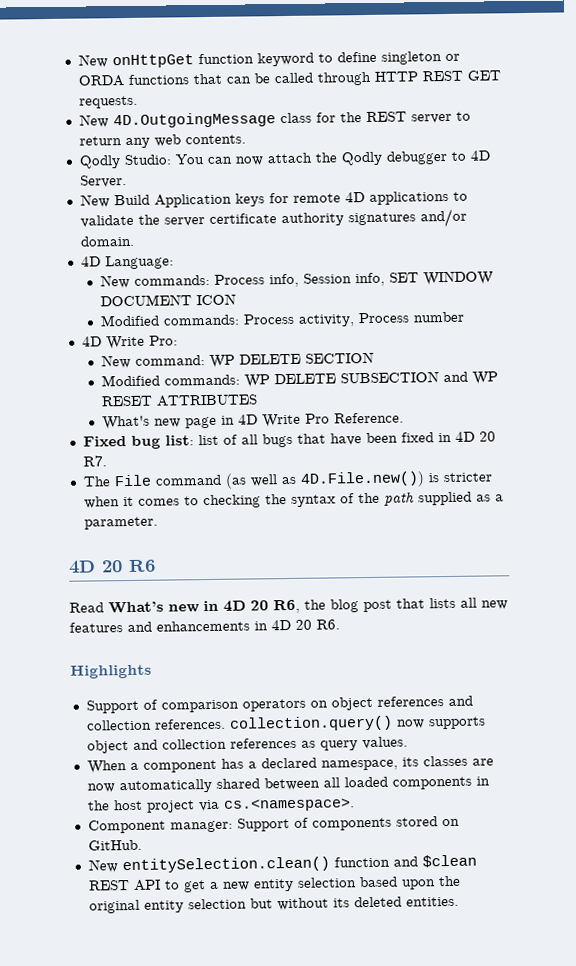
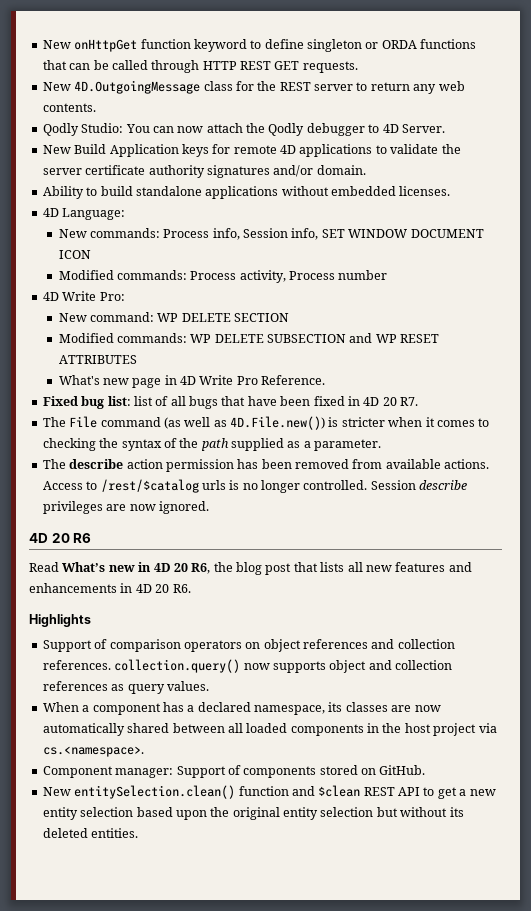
(135, 241) none -> [42,186,451,199] // Ability to build standalone applications without embedded licenses.
(158, 523) none -> [42,459,490,472] [42,479,468,493] [42,501,209,514] // The describe action permission has been removed from available actions. Access to /rest/$catalog urls is no longer controlled. Session describe privileges are now ignored.

